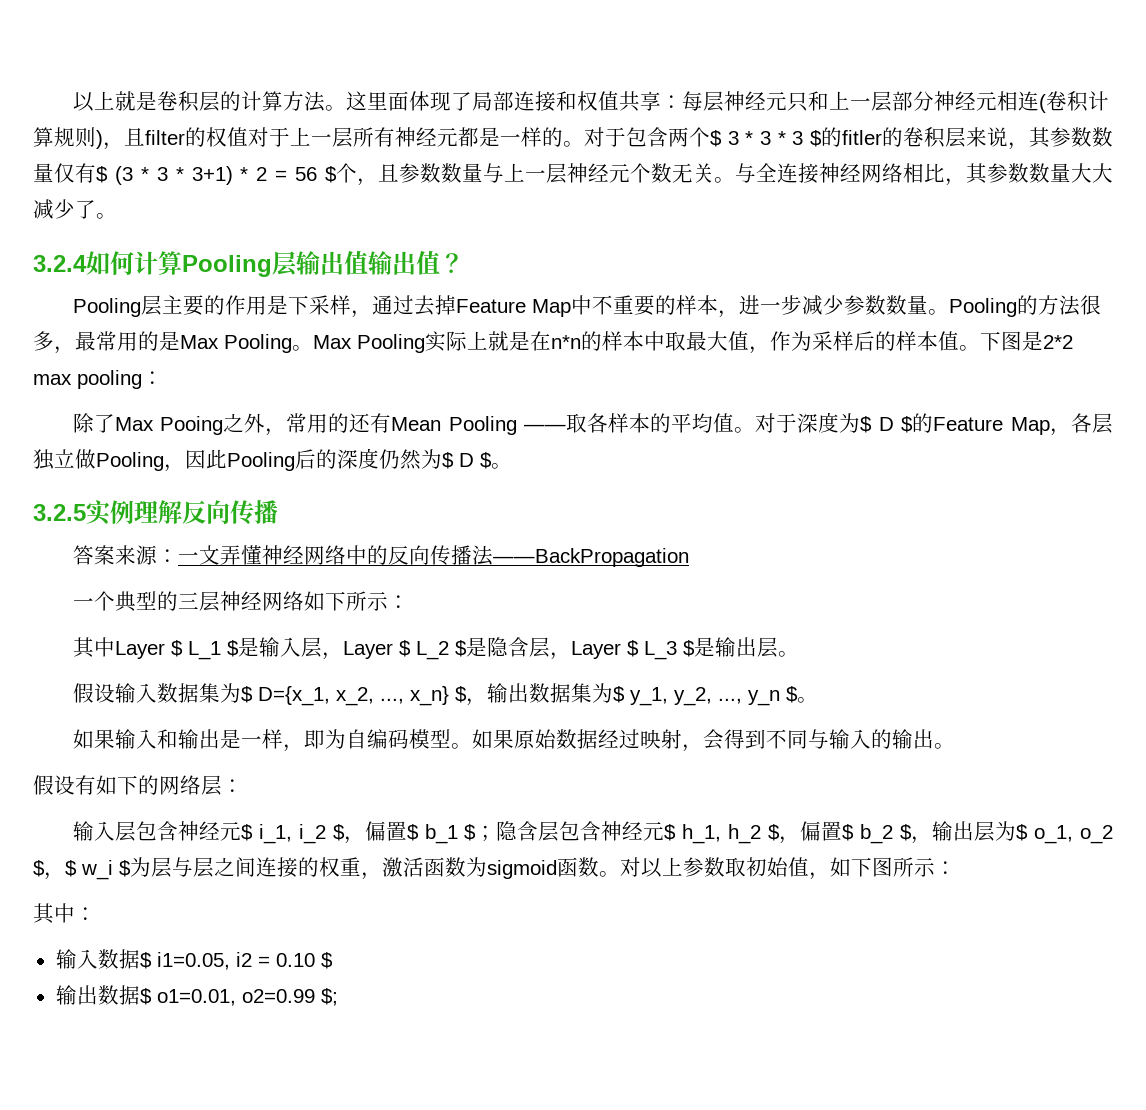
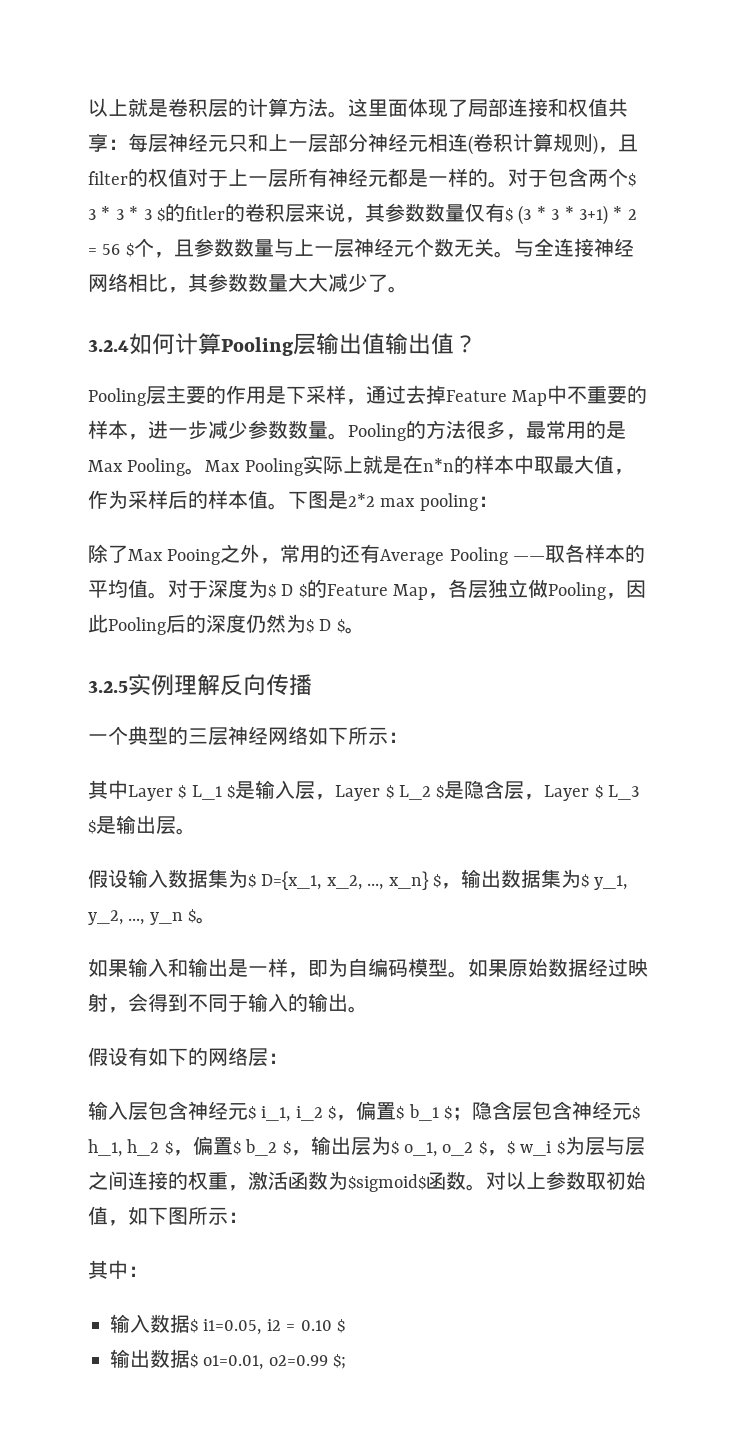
[391,417,442,431] Mean -> [380,549,445,565] Average
[72,545,689,567] // 答案来源：一文弄懂神经网络中的反向传播法——BackPropagation -> (312, 685) none
[807,729,829,749] 与 -> [228,995,248,1012] 于
[487,860,557,879] sigmoid -> [348,1174,426,1192] $sigmoid$

